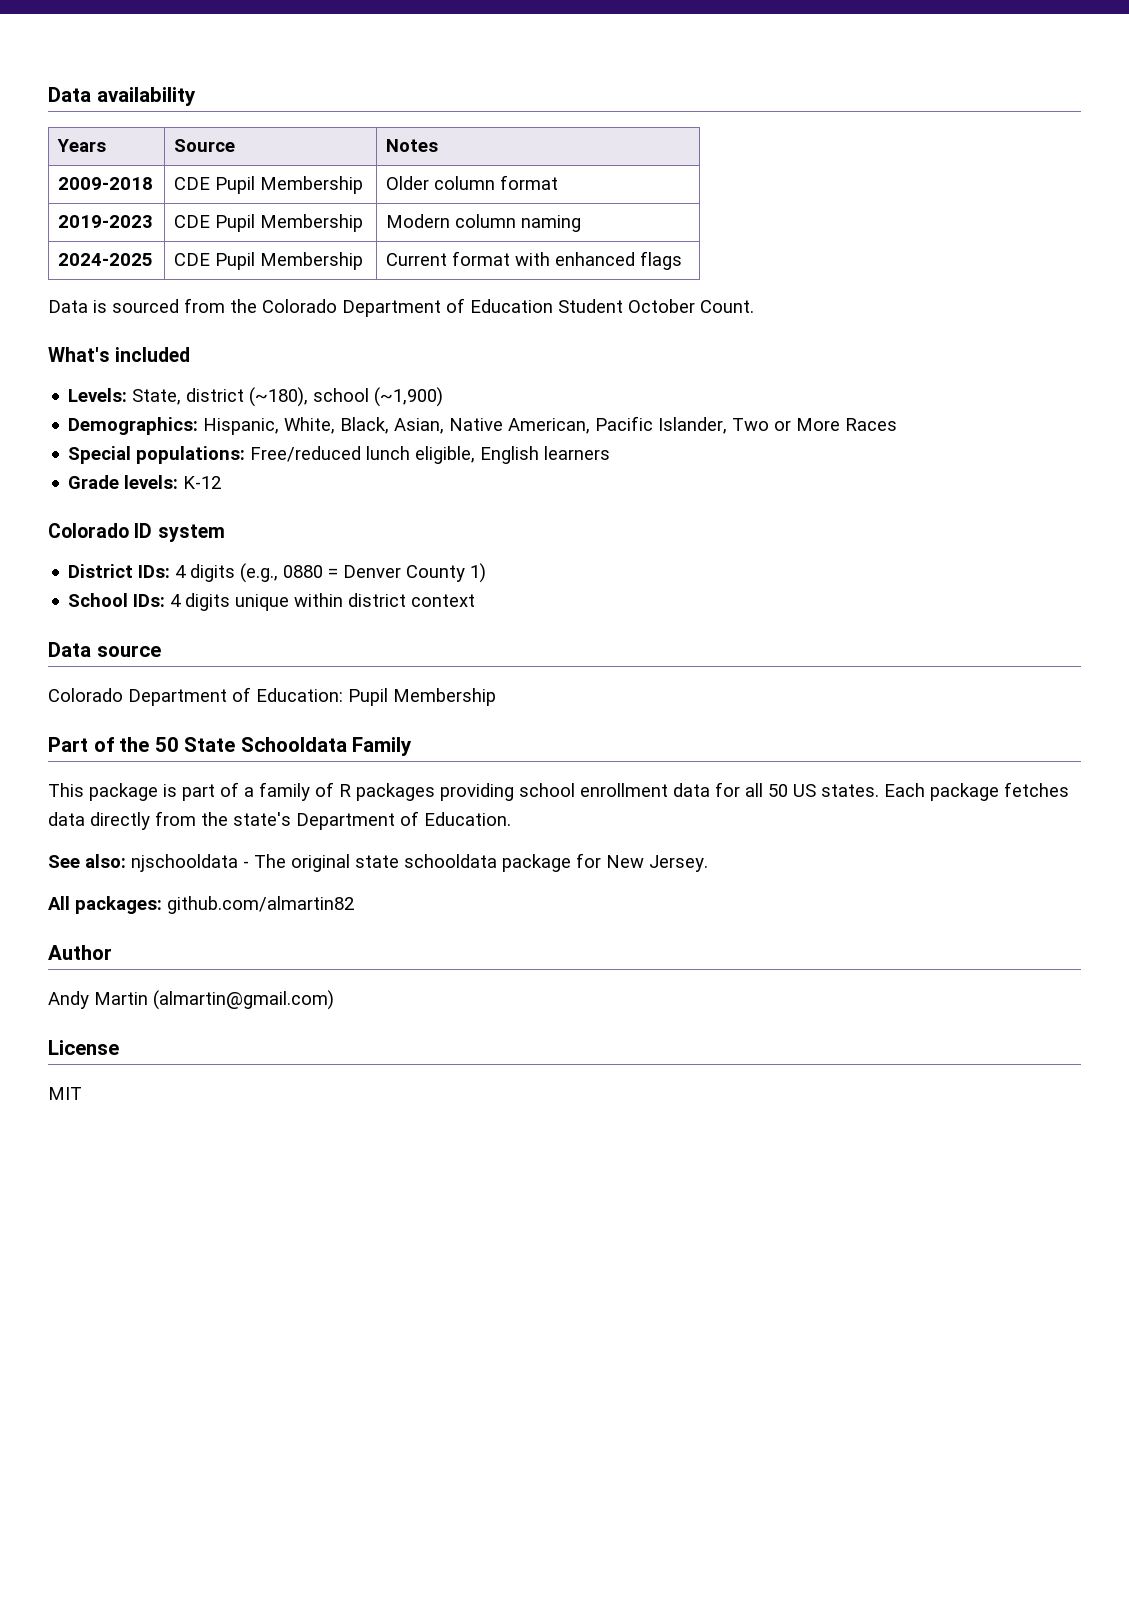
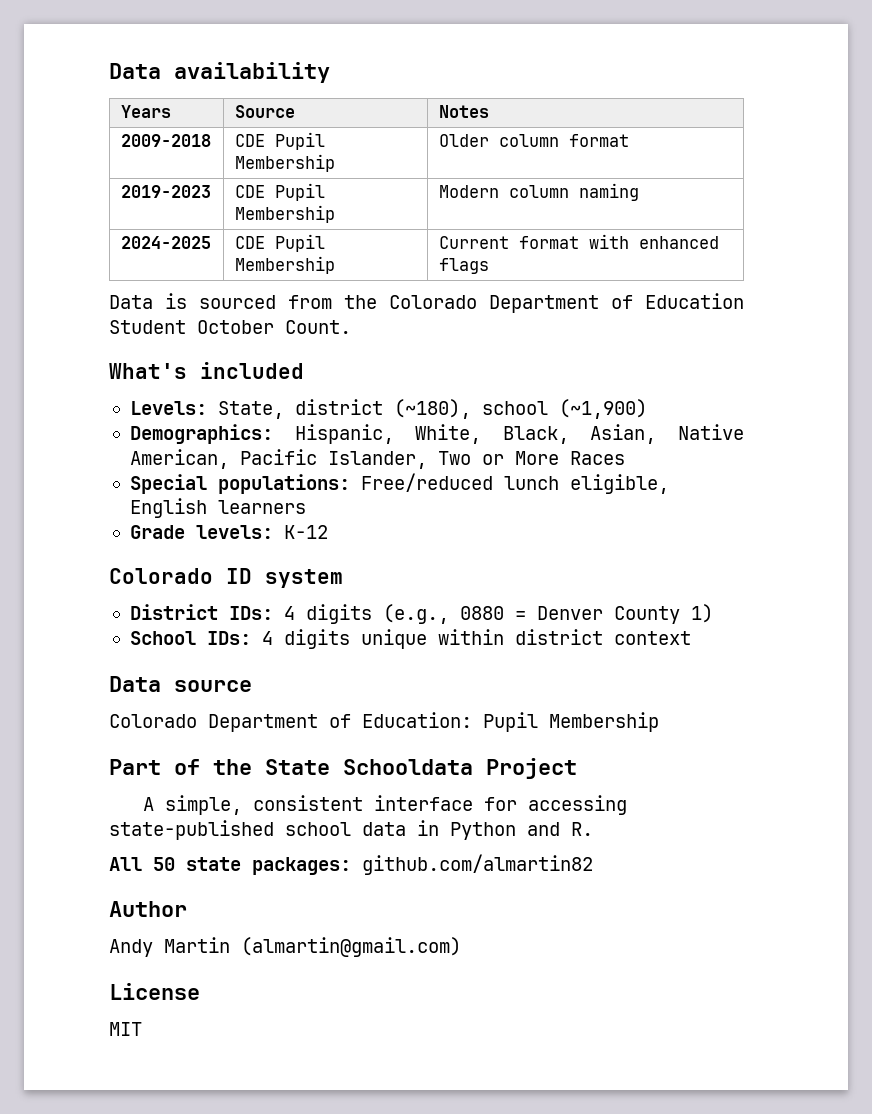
[154,737,179,752] 50 -> (252, 767) none
[352,737,413,756] [48,782,1069,801] [48,811,511,830] [48,853,708,872] Family // This package is part of a family of R packages providing school enrollment data for all 50 US states. Each package fetches data directly from the state's Department of Education. // See also: njschooldata - The original state schooldata package for New Jersey. -> [486,758,577,779] [143,795,628,815] [109,820,593,840] Project // A simple, consistent interface for accessing state-published school data in Python and R.
(70, 903) none -> [153,857,241,871] 50 state

